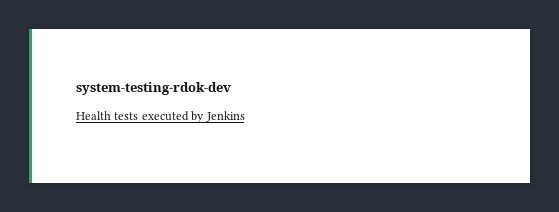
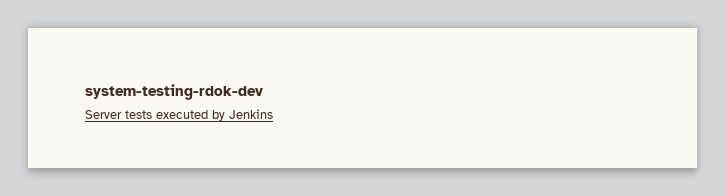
[76,111,111,120] Health -> [85,110,122,119] Server

